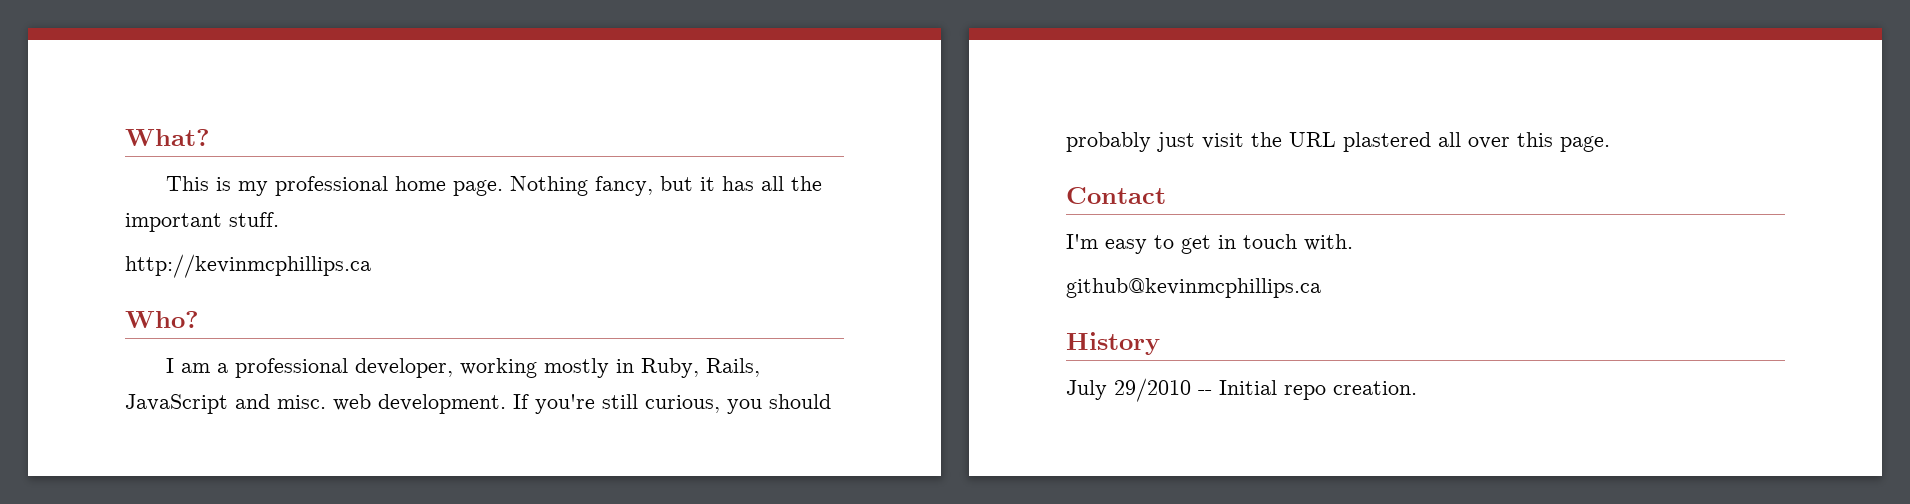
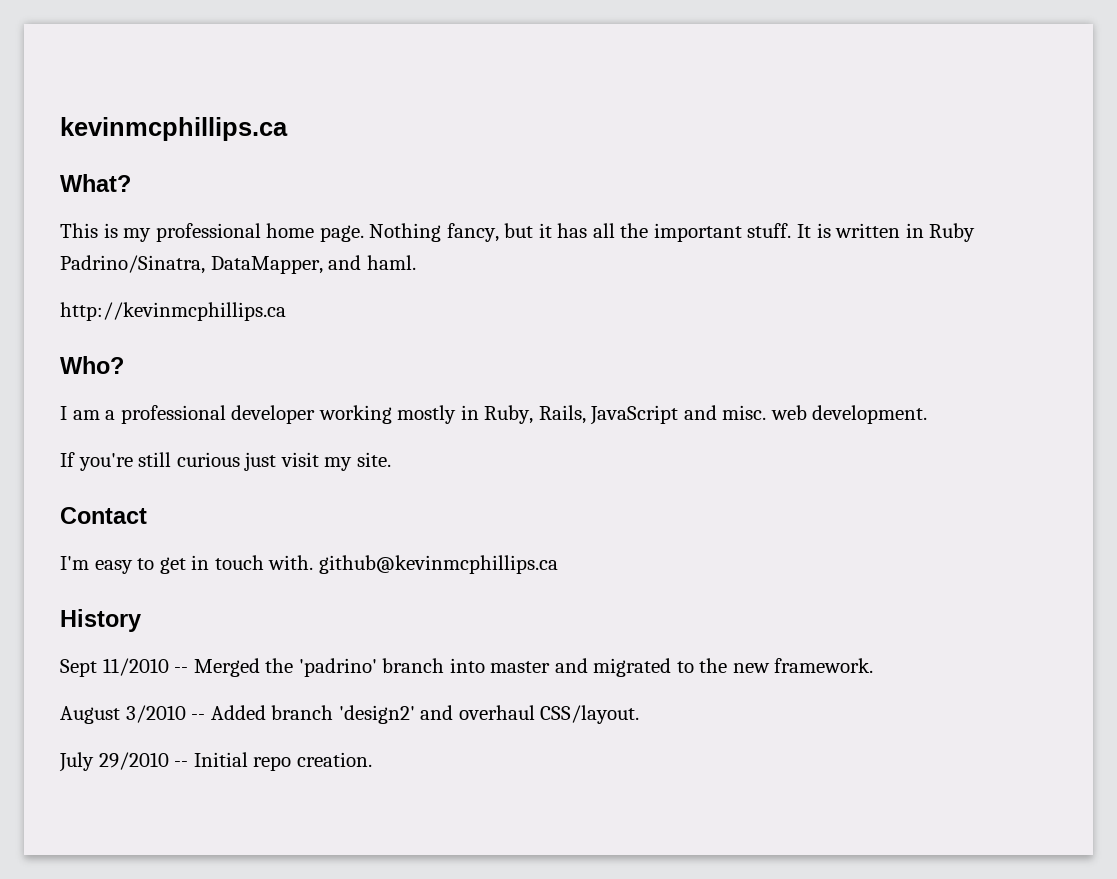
(125, 137) none -> [60,117,288,141] kevinmcphillips.ca //
(279, 219) none -> [797,223,976,242] [60,255,416,274] It is written in Ruby Padrino/Sinatra, DataMapper, and haml.
[355,358,454,378] developer, -> [231,405,316,424] developer
(506, 404) none -> (928, 414) //
[645,394,831,414] [1066,132,1610,152] curious, you should probably just visit the URL plastered all over this page. -> [176,452,391,471] curious just visit my site.
(1353, 242) // -> (314, 562) none
(1160, 343) none -> [60,658,874,677] [60,705,640,724] // Sept 11/2010 -- Merged the 'padrino' branch into master and migrated to the new framework. // August 3/2010 -- Added branch 'design2' and overhaul CSS/layout.

